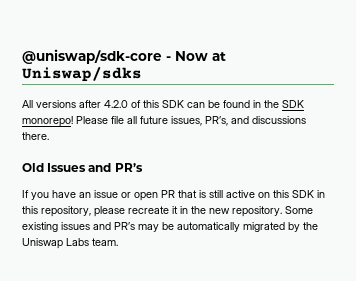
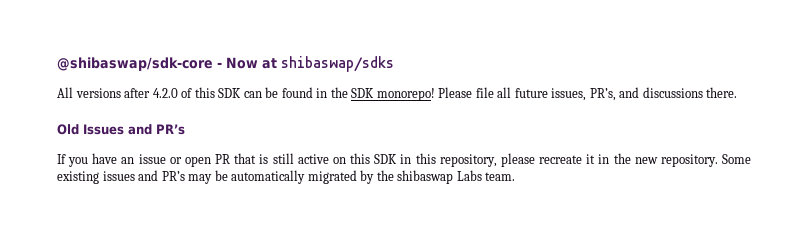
[22,49,162,64] @uniswap/sdk-core -> [57,57,213,71] @shibaswap/sdk-core
[22,67,142,82] Uniswap/sdks -> [281,56,394,72] shibaswap/sdks
[22,238,63,249] Uniswap -> [397,170,454,184] shibaswap

